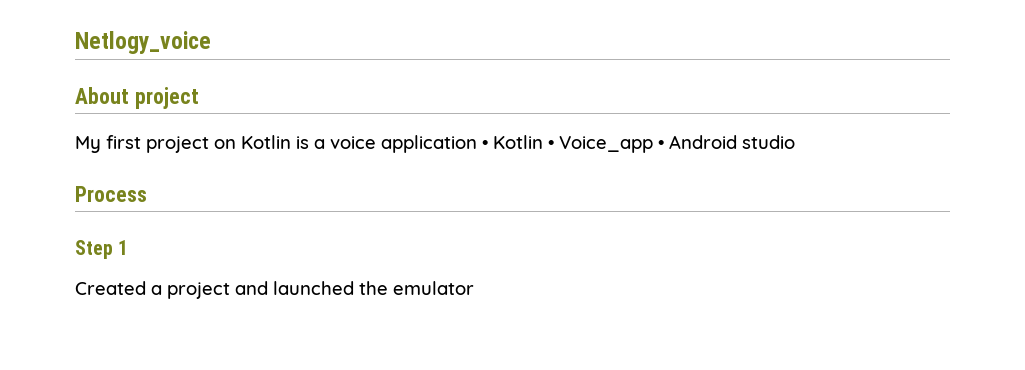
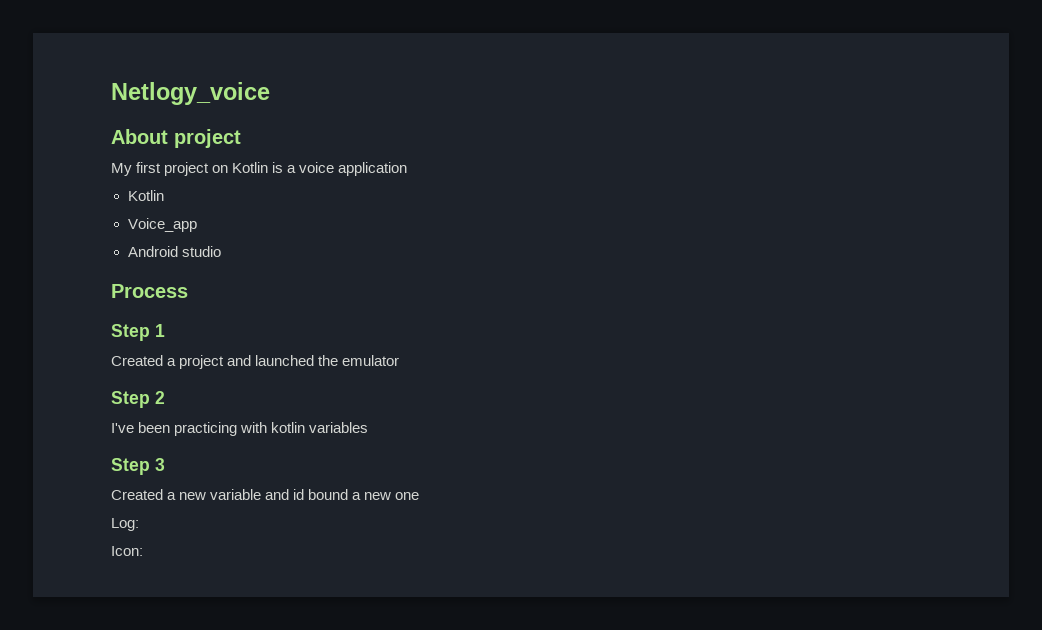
[482,135,554,149] • Kotlin • -> [127,190,164,201] // Kotlin //
[658,140,664,149] • -> (197, 225) //
(474, 288) none -> [111,391,165,408] [111,422,369,436] [111,458,165,475] [111,489,420,500] [111,518,139,531] [111,546,143,556] // Step 2 // I've been practicing with kotlin variables // Step 3 // Created a new variable and id bound a new one // Log: // Icon:

